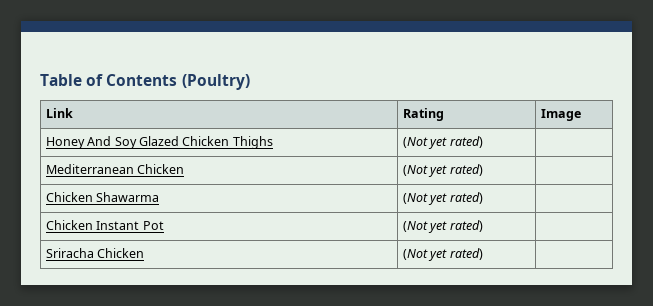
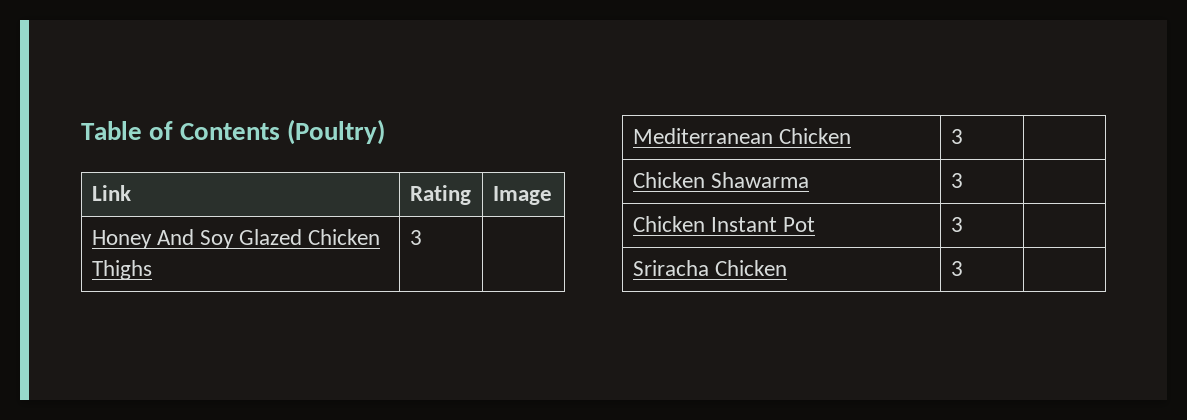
[402,136,483,149] (Not yet rated) -> [409,230,422,245] 3
[402,164,483,177] (Not yet rated) -> [950,129,963,144] 3
[402,192,483,205] (Not yet rated) -> [950,173,963,188] 3
[402,220,483,233] (Not yet rated) -> [950,217,963,232] 3
[402,248,483,261] (Not yet rated) -> [950,261,963,276] 3

